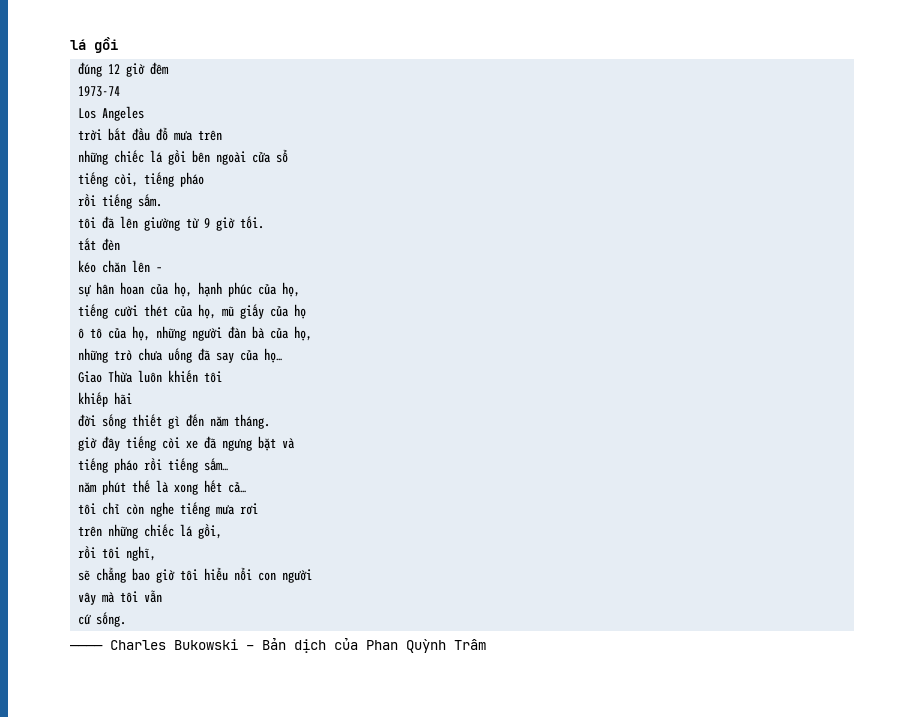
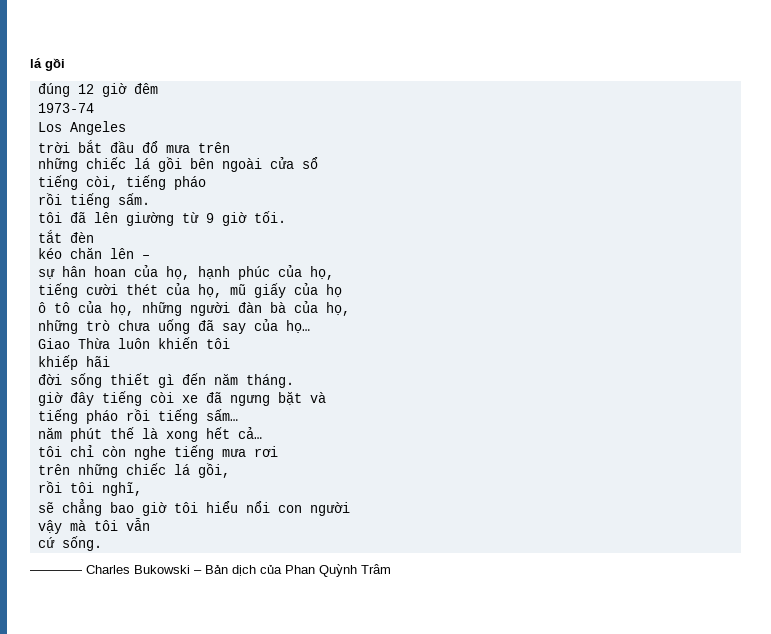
[78,592,97,605] vây -> [37,520,62,534] vậy

